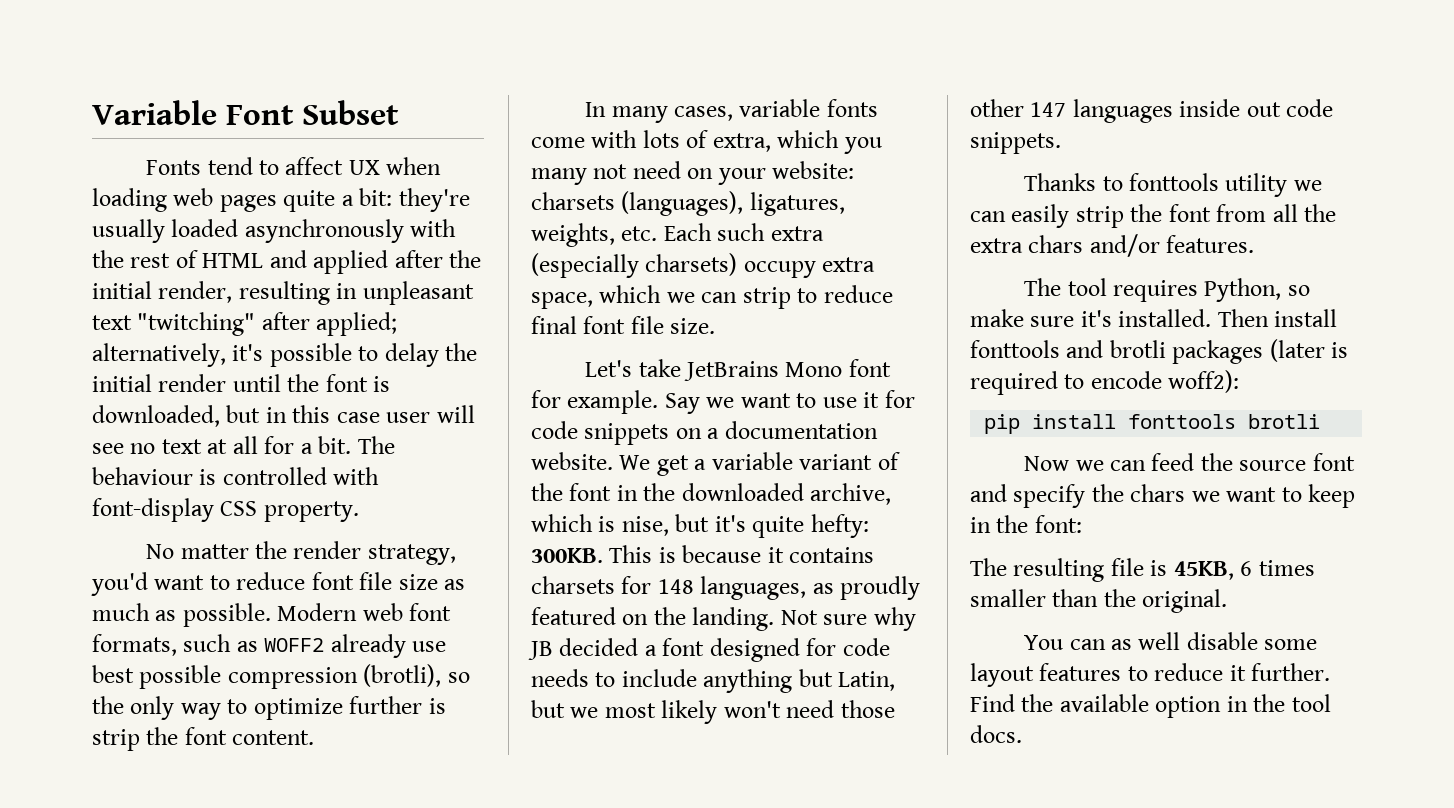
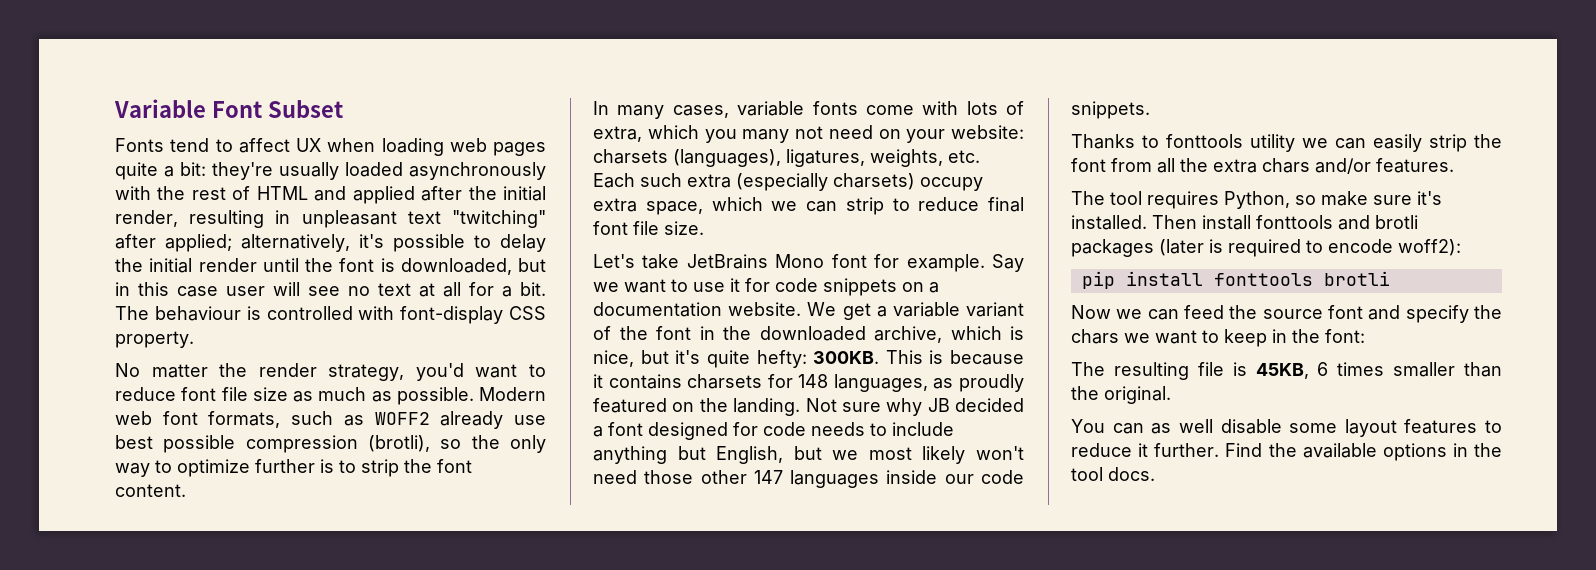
(446, 706) none -> [339,460,356,473] to
[621,516,669,536] nise, -> [593,350,634,367] nice,
[838,671,896,691] Latin, -> [716,446,784,464] English,
[1246,102,1281,117] out -> [944,474,974,484] our
[1155,696,1222,718] option -> [1382,443,1447,461] options

